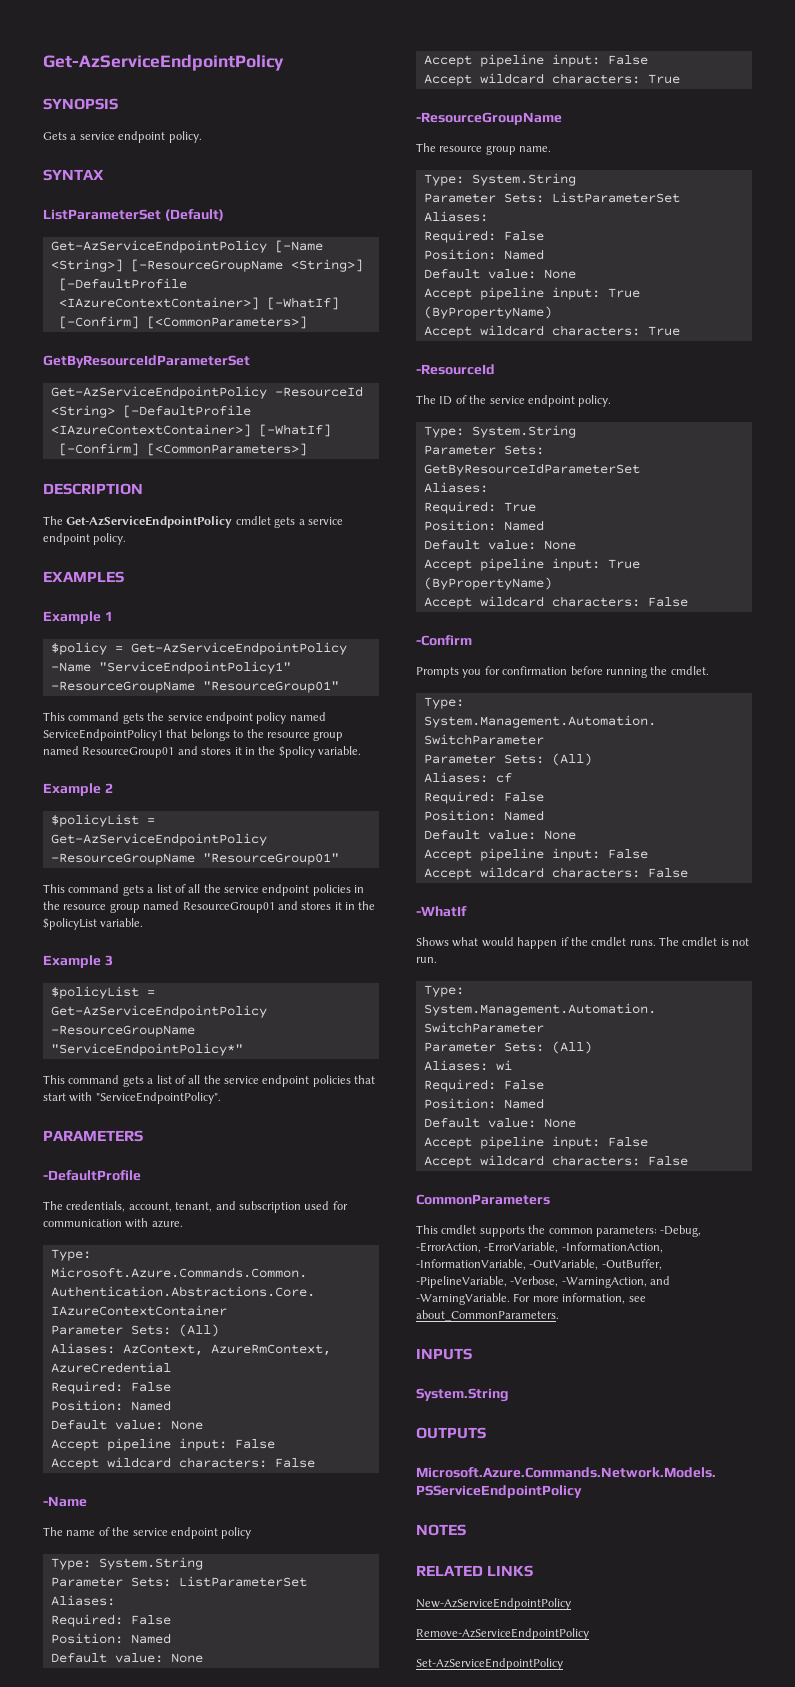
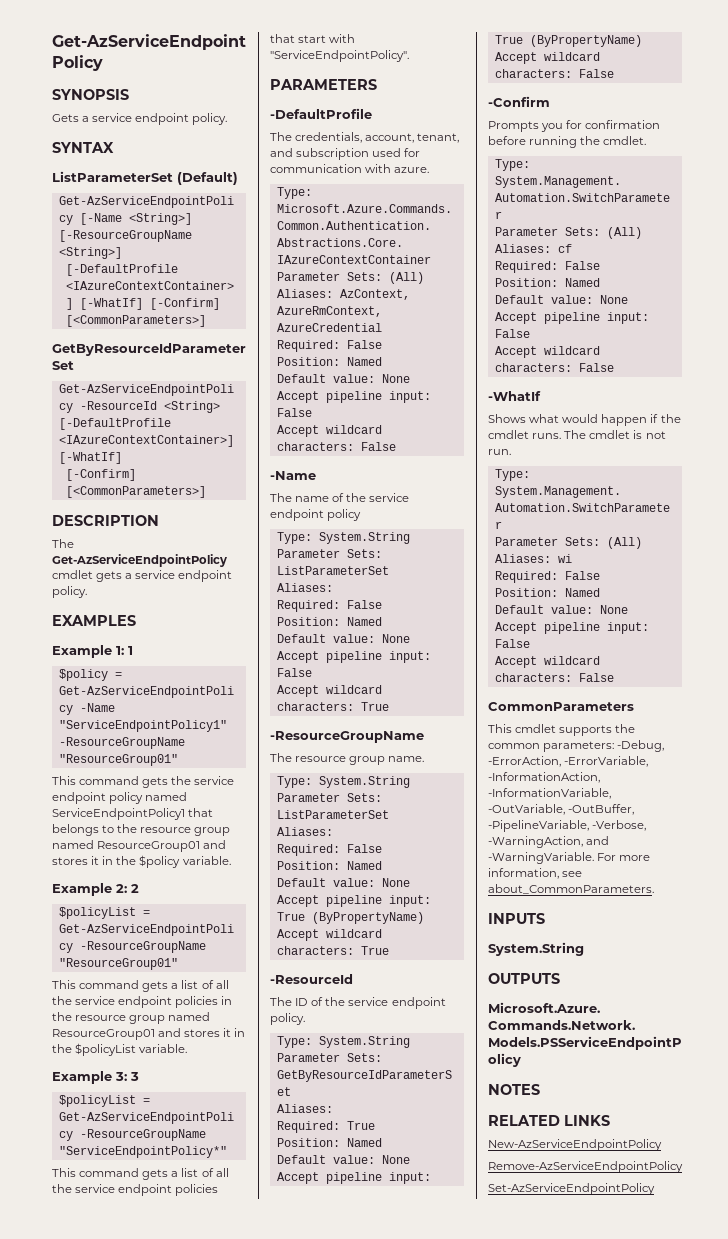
(101, 617) none -> [116,646,124,655] 1:
(101, 789) none -> [116,884,127,893] 2:
(101, 961) none -> [115,1072,127,1081] 3:

